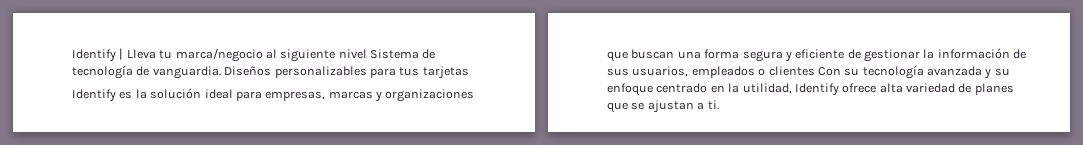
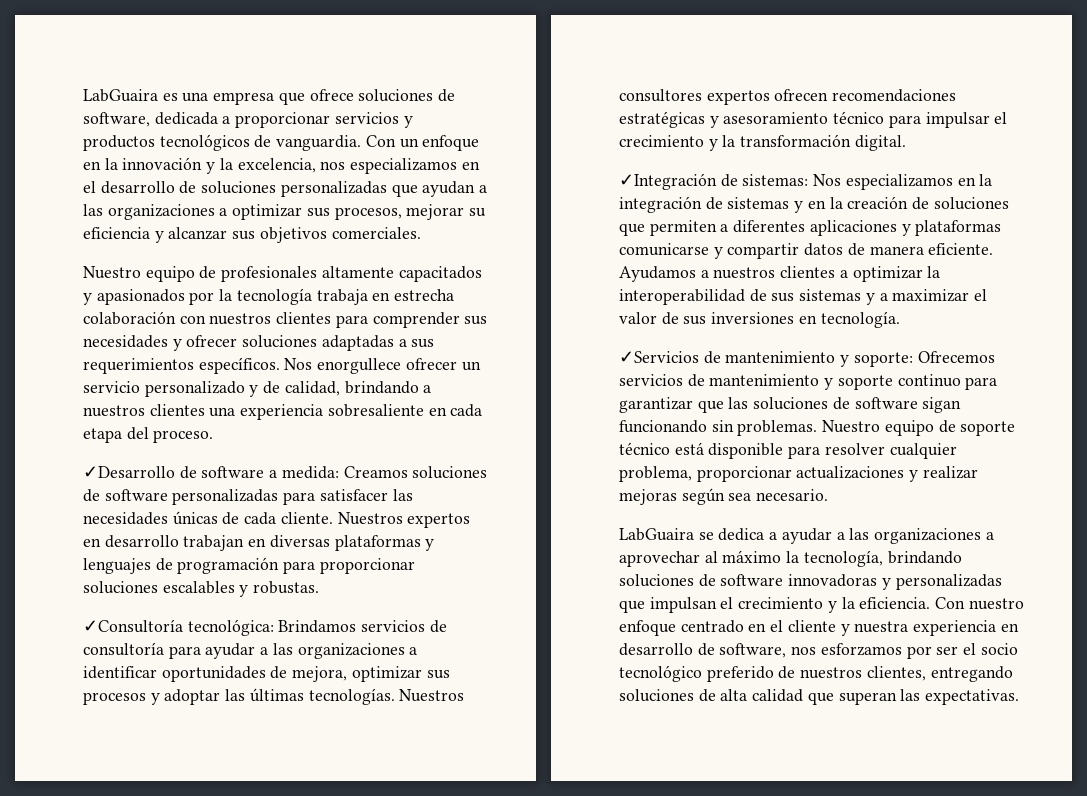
[72,48,436,62] [72,65,469,79] [72,88,475,102] [607,48,1027,62] [607,65,1010,79] [607,83,1014,96] [607,100,719,113] Identify | Lleva tu marca/negocio al siguiente nivel Sistema de tecnología de vanguardia. Diseños personalizables para tus tarjetas // Identify es la solución ideal para empresas, marcas y organizaciones que buscan una forma segura y eficiente de gestionar la información de sus usuarios, empleados o clientes Con su tecnología avanzada y su enfoque centrado en la utilidad, Identify ofrece alta variedad de planes que se ajustan a ti. -> [83,89,456,105] [83,112,413,128] [83,134,480,151] [83,157,480,174] [83,181,488,197] [83,204,487,220] [83,227,421,243] [83,266,482,282] [83,288,455,305] [83,311,488,328] [83,335,435,351] [83,357,481,374] [83,381,432,397] [83,404,483,420] [83,427,214,443] [83,466,488,479] [83,489,413,505] [83,511,471,528] [83,535,435,551] [83,557,415,574] [83,581,320,597] [83,619,447,636] [83,642,418,659] [83,666,450,682] [83,688,465,705] [619,89,957,105] [619,111,1008,128] [619,134,906,151] [619,173,993,190] [619,196,1009,213] [619,220,1002,236] [619,243,994,259] [619,266,941,282] [619,289,988,305] [619,311,900,328] [619,351,995,367] [619,374,998,390] [619,397,962,413] [619,420,1016,436] [619,442,957,459] [619,466,978,482] [619,488,829,505] [619,528,994,544] [619,550,962,567] [619,574,1002,590] [619,597,1024,613] [619,620,1019,636] [619,643,1018,659] [619,665,1013,682] [619,689,1020,705] LabGuaira es una empresa que ofrece soluciones de software, dedicada a proporcionar servicios y productos tecnológicos de vanguardia. Con un enfoque en la innovación y la excelencia, nos especializamos en el desarrollo de soluciones personalizadas que ayudan a las organizaciones a optimizar sus procesos, mejorar su eficiencia y alcanzar sus objetivos comerciales. // Nuestro equipo de profesionales altamente capacitados y apasionados por la tecnología trabaja en estrecha colaboración con nuestros clientes para comprender sus necesidades y ofrecer soluciones adaptadas a sus requerimientos específicos. Nos enorgullece ofrecer un servicio personalizado y de calidad, brindando a nuestros clientes una experiencia sobresaliente en cada etapa del proceso. // ✓Desarrollo de software a medida: Creamos soluciones de software personalizadas para satisfacer las necesidades únicas de cada cliente. Nuestros expertos en desarrollo trabajan en diversas plataformas y lenguajes de programación para proporcionar soluciones escalables y robustas. // ✓Consultoría tecnológica: Brindamos servicios de consultoría para ayudar a las organizaciones a identificar oportunidades de mejora, optimizar sus procesos y adoptar las últimas tecnologías. Nuestros consultores expertos ofrecen recomendaciones estratégicas y asesoramiento técnico para impulsar el crecimiento y la transformación digital. // ✓Integración de sistemas: Nos especializamos en la integración de sistemas y en la creación de soluciones que permiten a diferentes aplicaciones y plataformas comunicarse y compartir datos de manera eficiente. Ayudamos a nuestros clientes a optimizar la interoperabilidad de sus sistemas y a maximizar el valor de sus inversiones en tecnología. // ✓Servicios de mantenimiento y soporte: Ofrecemos servicios de mantenimiento y soporte continuo para garantizar que las soluciones de software sigan funcionando sin problemas. Nuestro equipo de soporte técnico está disponible para resolver cualquier problema, proporcionar actualizaciones y realizar mejoras según sea necesario. // LabGuaira se dedica a ayudar a las organizaciones a aprovechar al máximo la tecnología, brindando soluciones de software innovadoras y personalizadas que impulsan el crecimiento y la eficiencia. Con nuestro enfoque centrado en el cliente y nuestra experiencia en desarrollo de software, nos esforzamos por ser el socio tecnológico preferido de nuestros clientes, entregando soluciones de alta calidad que superan las expectativas.

